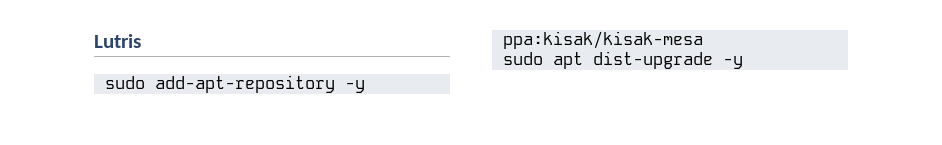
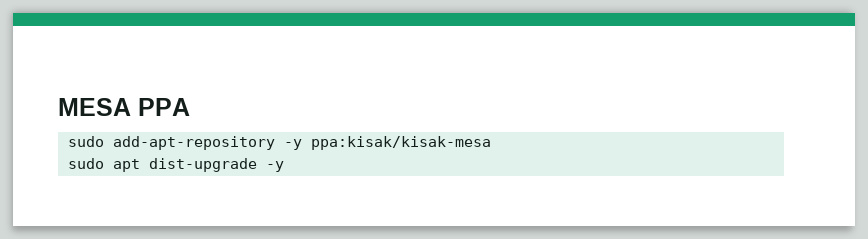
[94,34,141,48] Lutris -> [58,98,190,116] MESA PPA

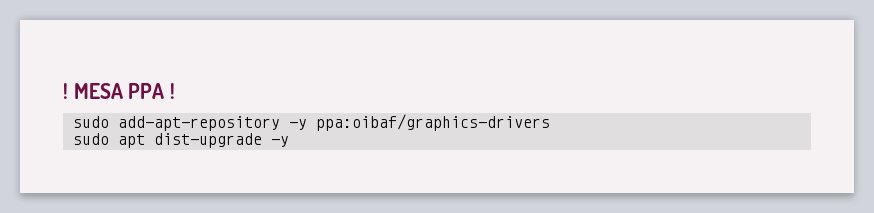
(58, 107) none -> [63,83,68,99] !
(190, 107) none -> [169,83,175,99] !
[310,136,491,150] ppa:kisak/kisak-mesa -> [315,114,550,131] ppa:oibaf/graphics-drivers

